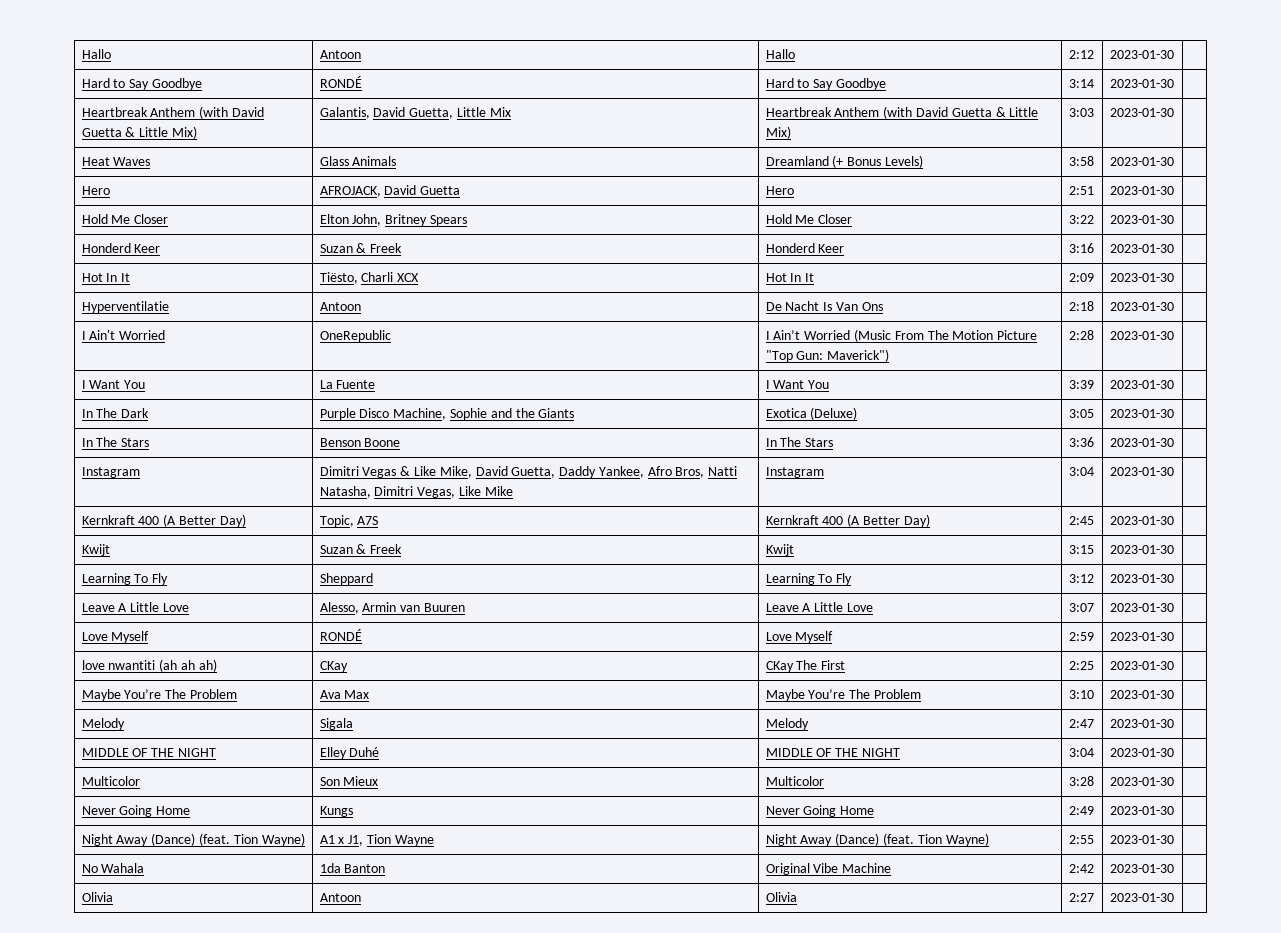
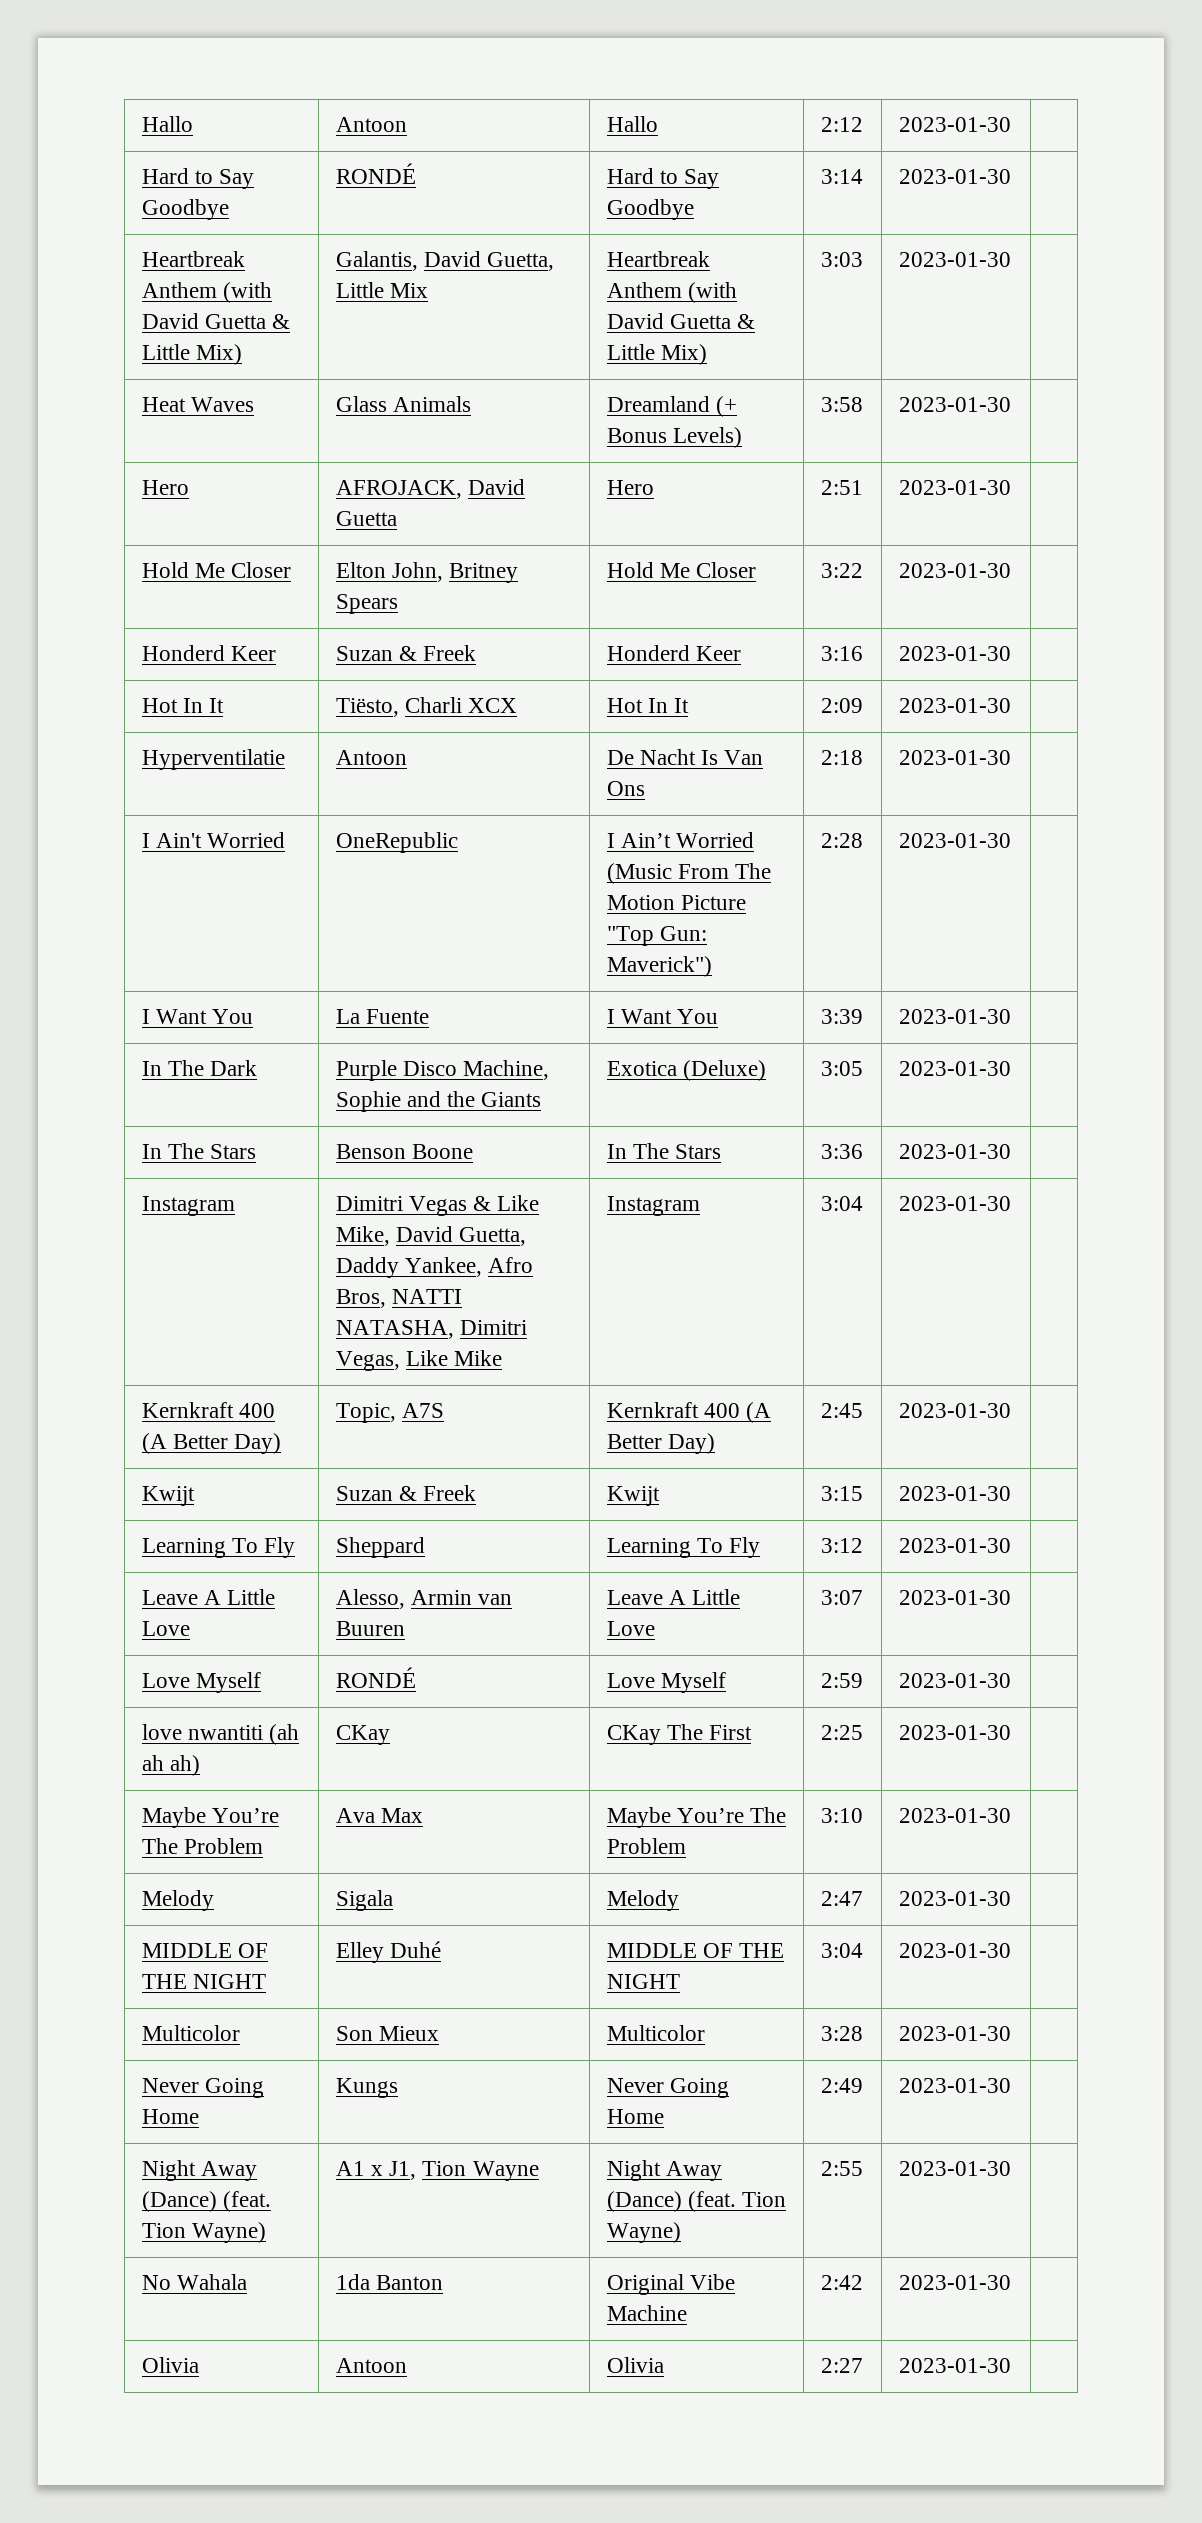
[708,466,738,476] [319,486,371,498] Natti Natasha, -> [391,1289,462,1304] [335,1320,454,1339] NATTI NATASHA,

